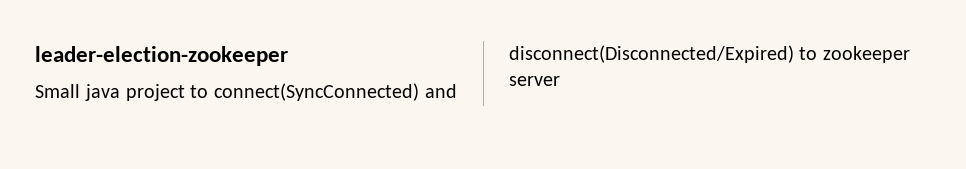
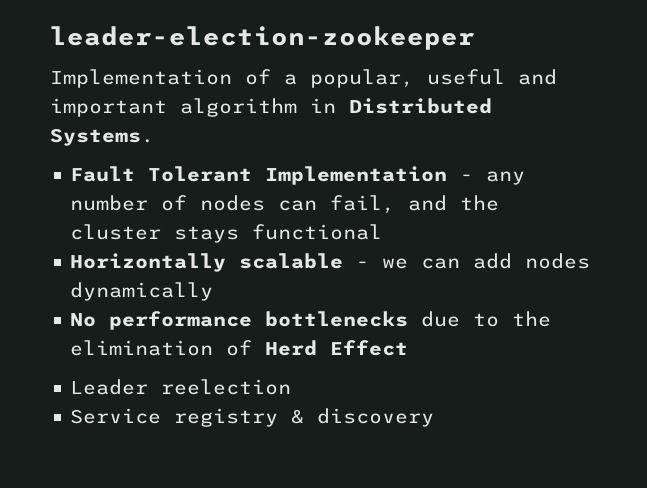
[35,83,458,101] [509,45,910,63] [509,76,560,86] Small java project to connect(SyncConnected) and disconnect(Disconnected/Expired) to zookeeper server -> [50,69,557,88] [50,98,492,117] [50,128,154,146] [70,166,526,185] [70,195,500,214] [70,224,383,243] [70,253,591,272] [70,282,214,301] [70,311,552,330] [70,340,409,356] [70,379,292,395] [70,408,435,427] Implementation of a popular, useful and important algorithm in Distributed Systems. // Fault Tolerant Implementation - any number of nodes can fail, and the cluster stays functional // Horizontally scalable - we can add nodes dynamically // No performance bottlenecks due to the elimination of Herd Effect // Leader reelection // Service registry & discovery

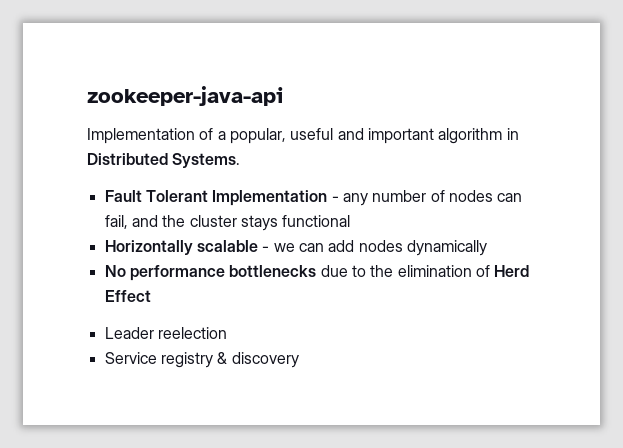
[50,26,475,50] leader-election-zookeeper -> [87,86,283,106] zookeeper-java-api

